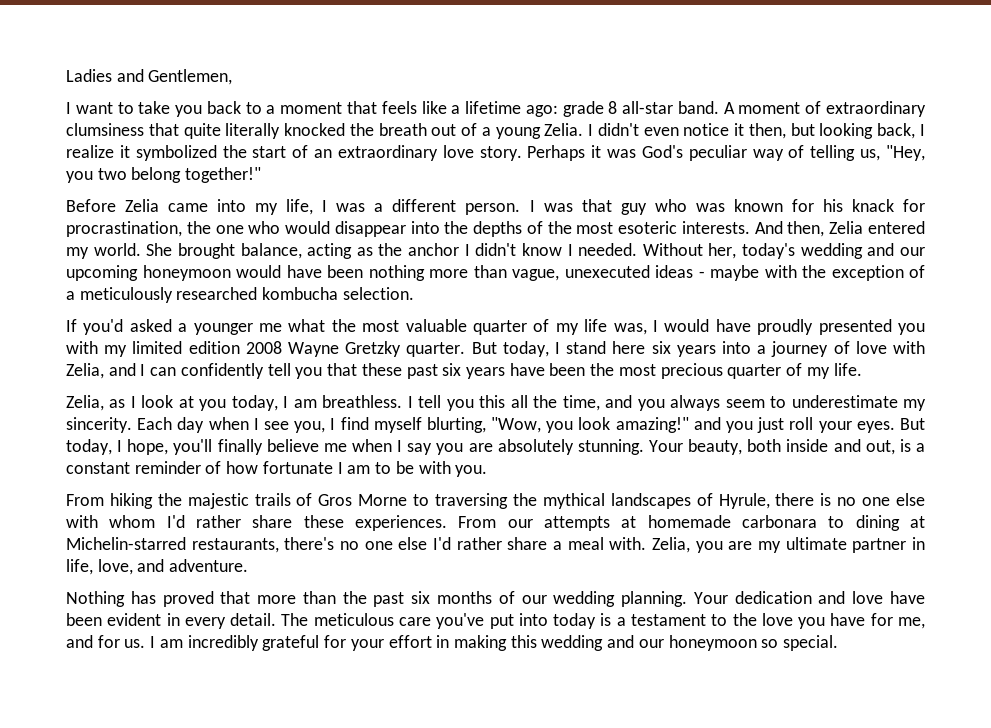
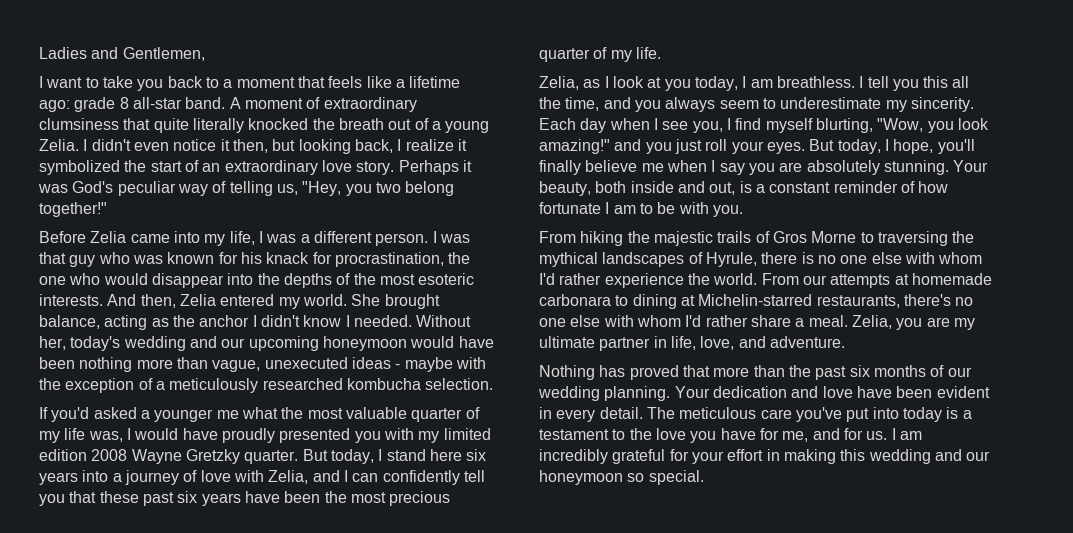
[252,515,447,531] share these experiences. -> [604,273,758,288] experience the world.
(428, 543) none -> [603,315,681,327] with whom
[567,537,647,550] meal with. -> [808,315,848,327] meal.

